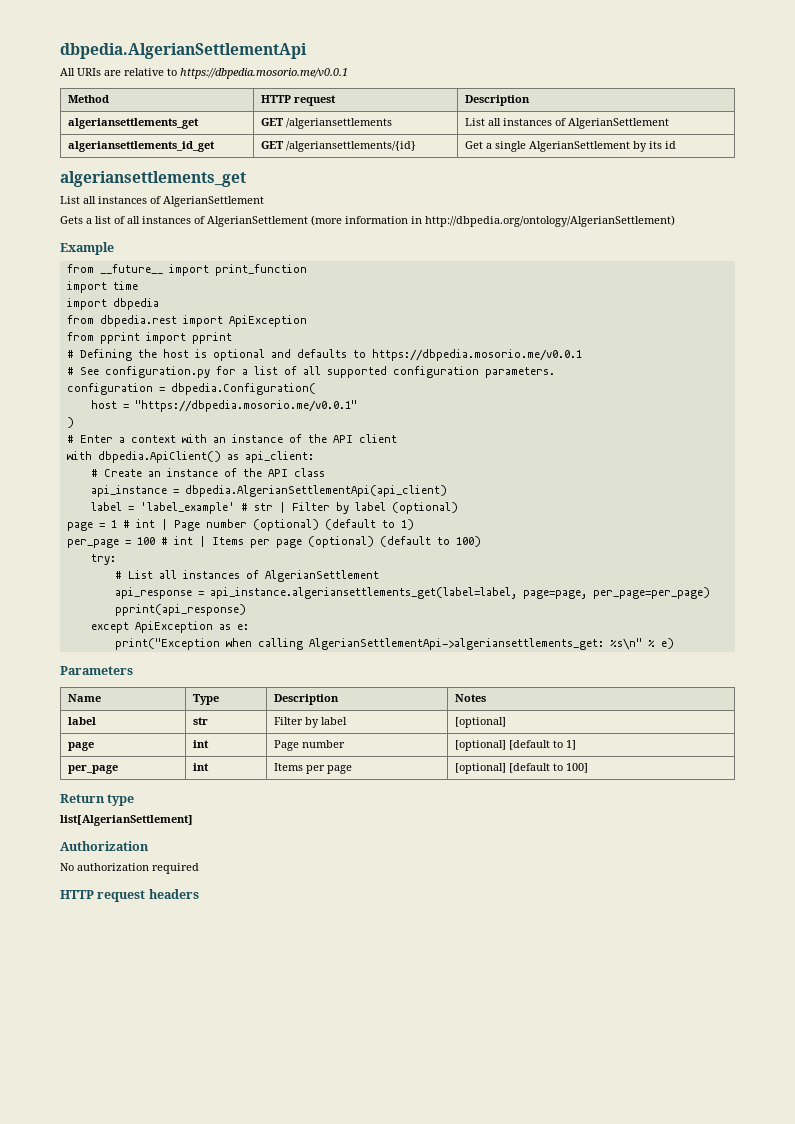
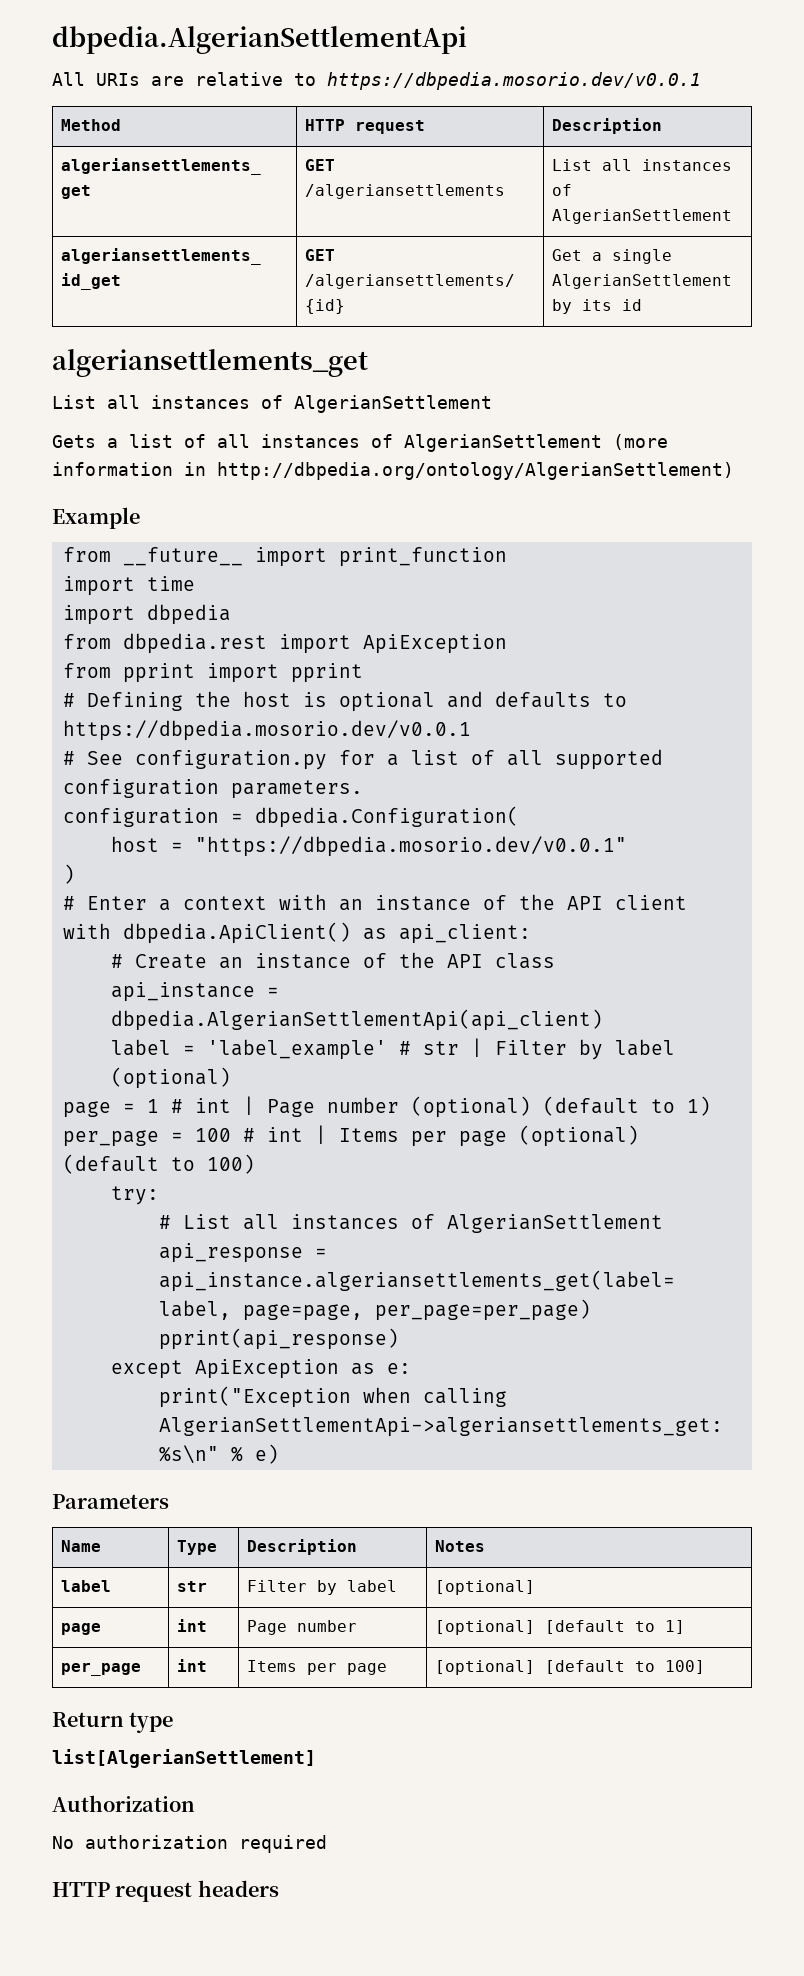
[180,68,348,79] https://dbpedia.mosorio.me/v0.0.1 -> [327,72,701,90] https://dbpedia.mosorio.dev/v0.0.1
[371,349,582,361] https://dbpedia.mosorio.me/v0.0.1 -> [62,720,471,741] https://dbpedia.mosorio.dev/v0.0.1
[134,400,357,412] "https://dbpedia.mosorio.me/v0.0.1" -> [194,836,627,857] "https://dbpedia.mosorio.dev/v0.0.1"

